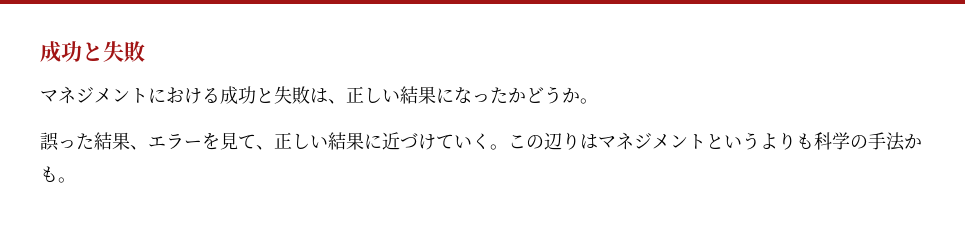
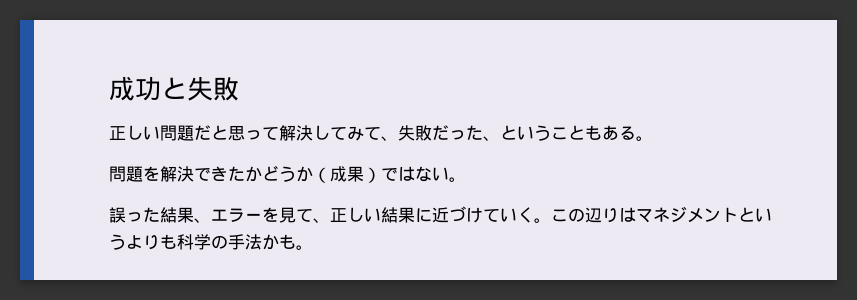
[40,86,580,104] マネジメントにおける成功と失敗は、正しい結果になったかどうか -> [109,125,653,141] [109,165,449,183] 正しい問題だと思って解決してみて、失敗だった、ということもある。 // 問題を解決できたかどうか（成果）ではない

